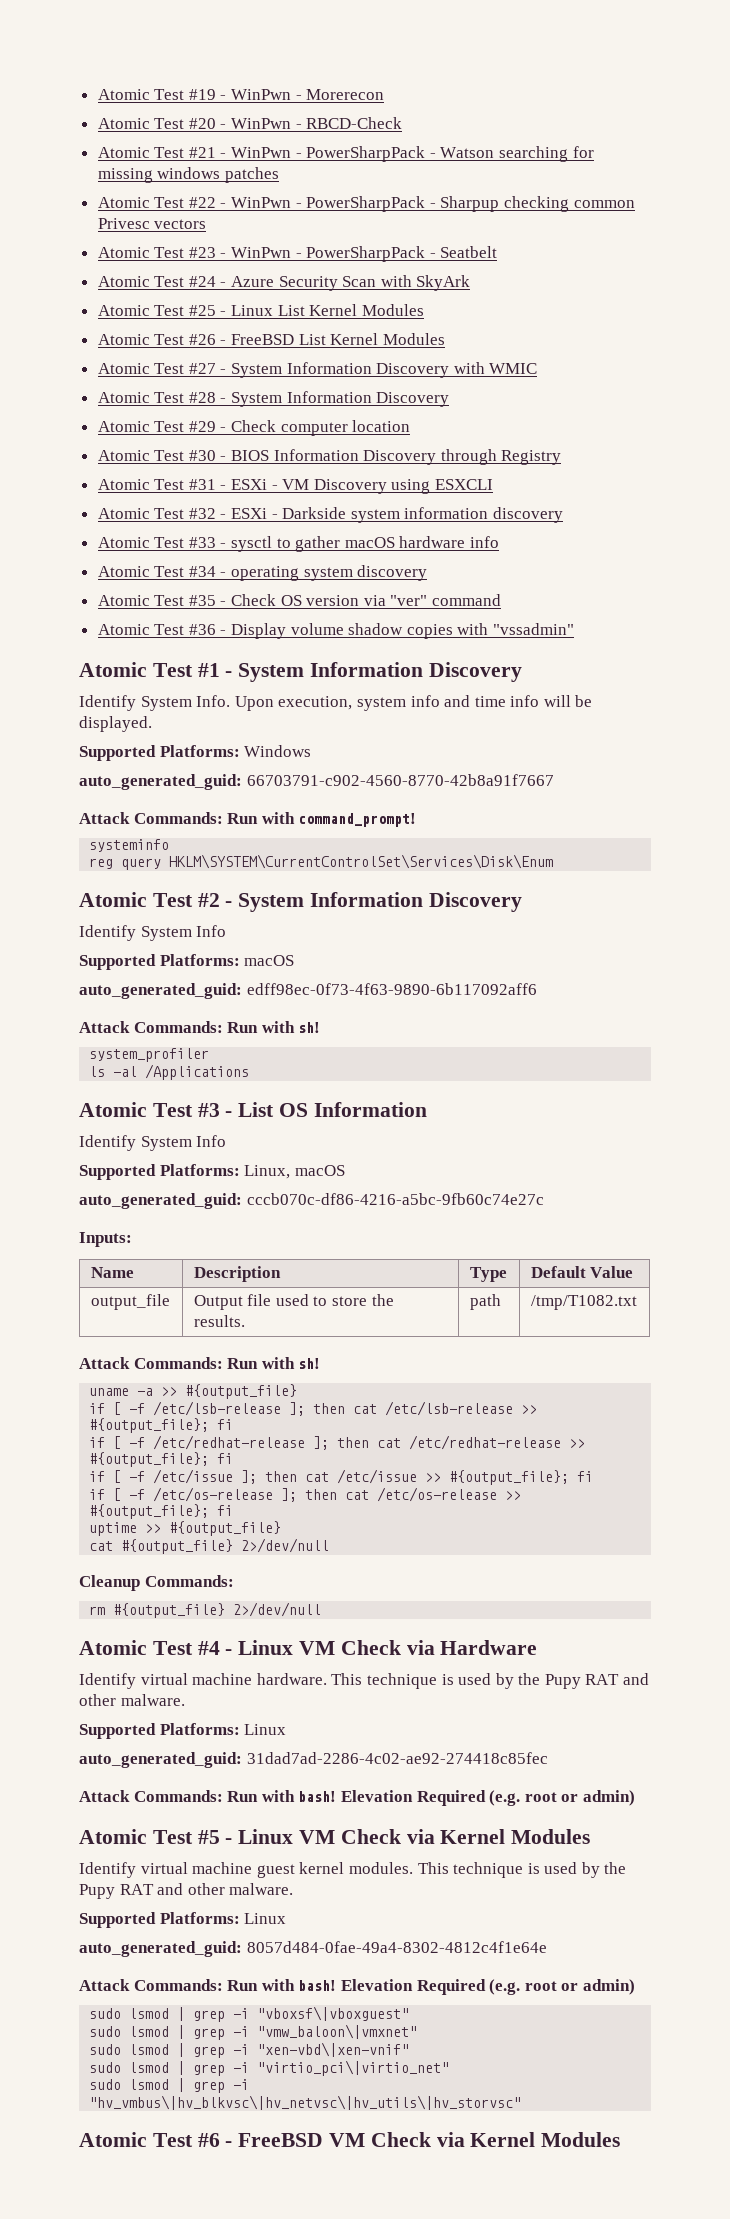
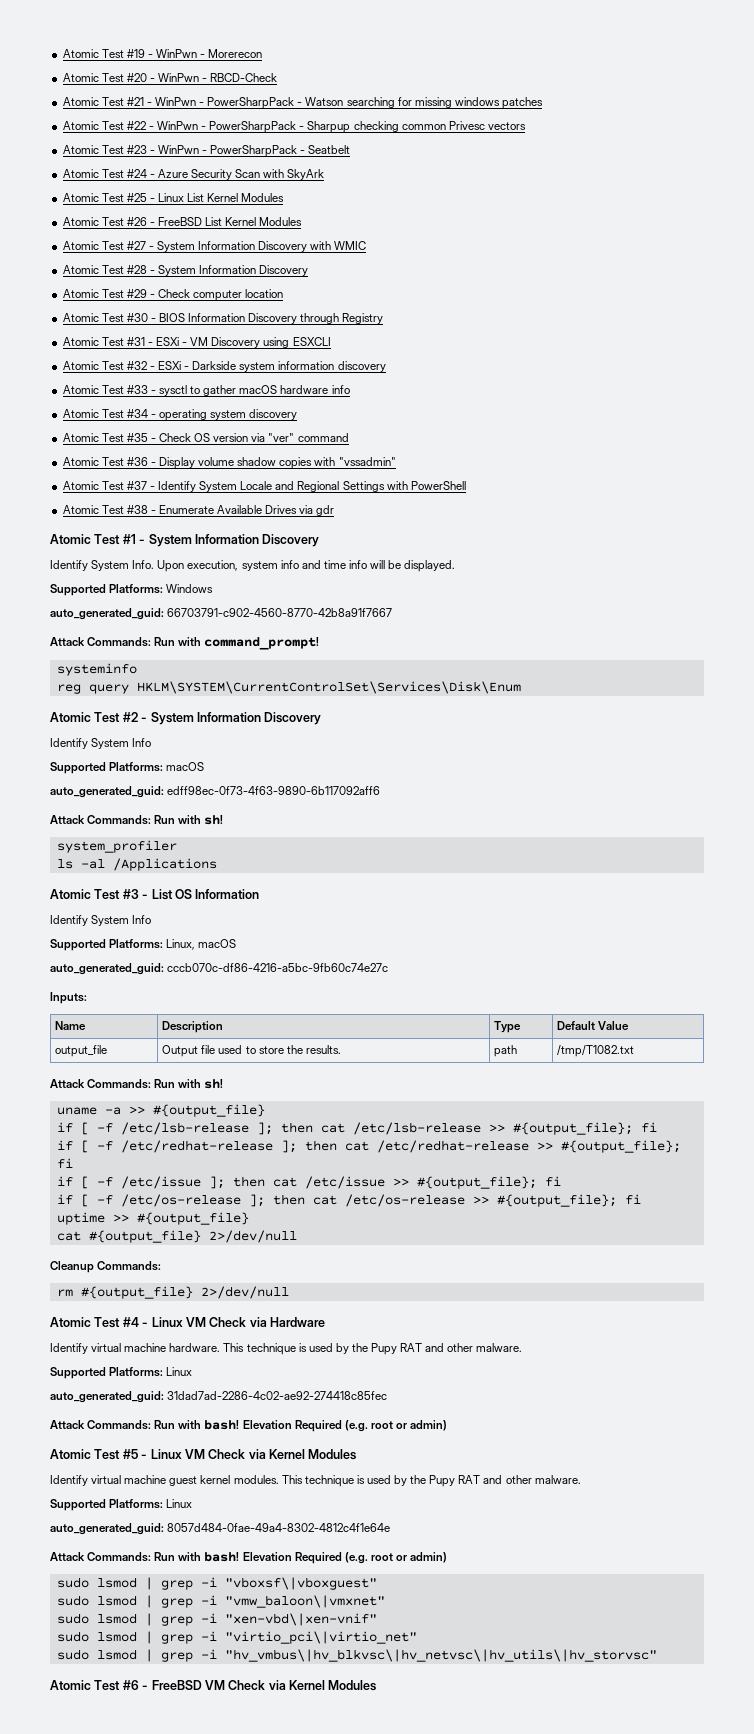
(575, 629) none -> [62,481,466,492] [62,505,335,516] // Atomic Test #37 - Identify System Locale and Regional Settings with PowerShell // Atomic Test #38 - Enumerate Available Drives via gdr

